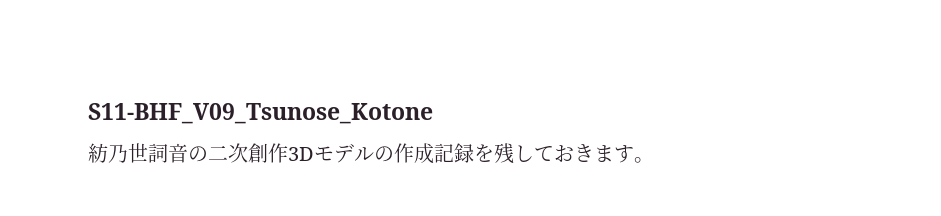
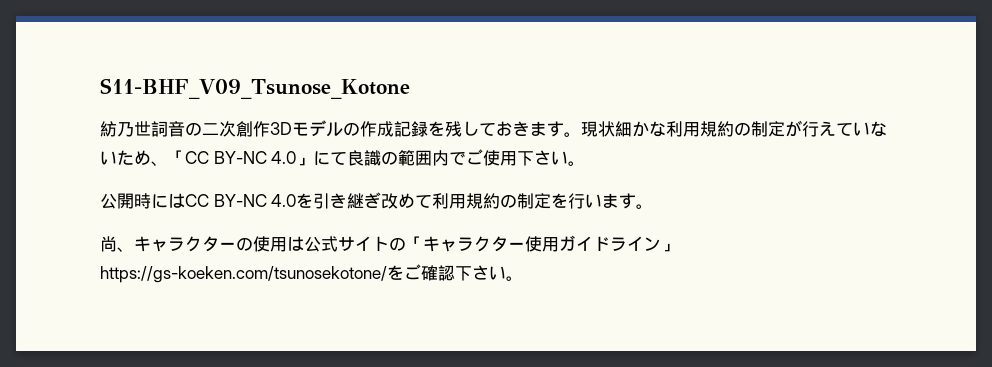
(654, 160) none -> [581,120,887,137] [100,149,586,166] [100,192,654,209] [100,235,678,252] [100,264,523,283] 現状細かな利用規約の制定が行えていないため、「CC BY-NC 4.0」にて良識の範囲内でご使用下さい。 // 公開時にはCC BY-NC 4.0を引き継ぎ改めて利用規約の制定を行います。 // 尚、キャラクターの使用は公式サイトの「キャラクター使用ガイドライン」https://gs-koeken.com/tsunosekotone/をご確認下さい。

